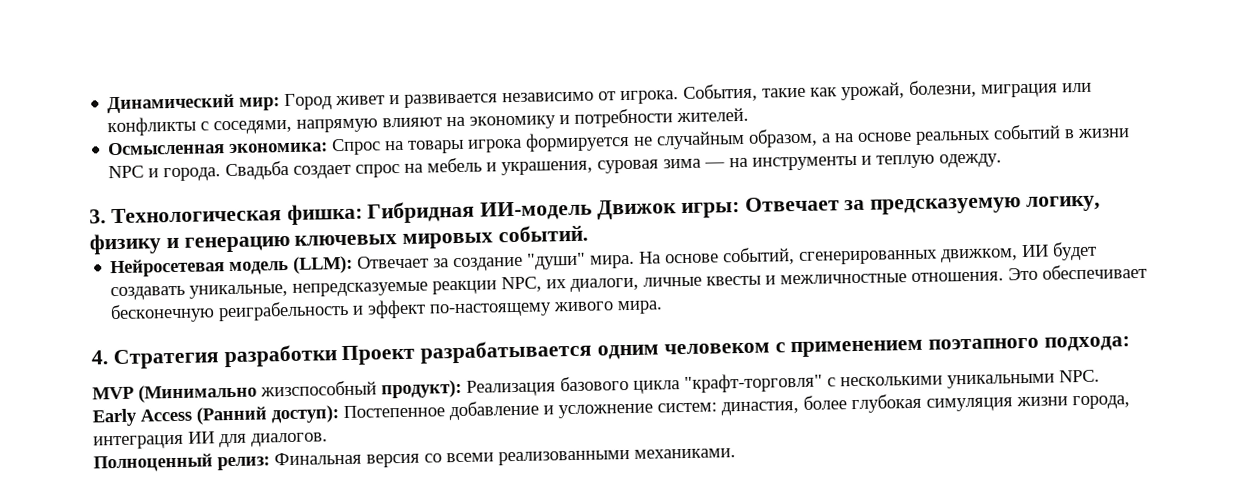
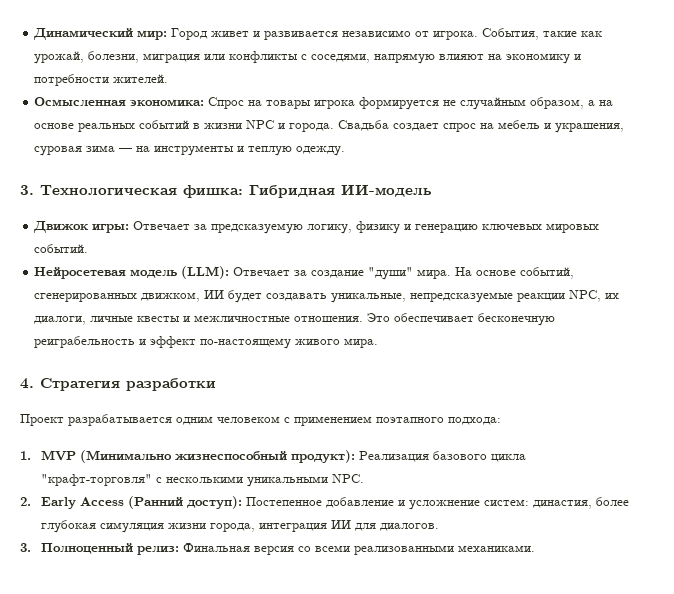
(593, 210) none -> (432, 190) //
(337, 356) none -> (216, 384) //
(1131, 344) none -> [20,451,31,460] 1.
[260,380,377,397] жизспособный -> [174,451,287,460] жизнеспособный
(1100, 376) none -> [20,497,31,506] 2.
(328, 439) none -> [20,543,31,552] 3.

